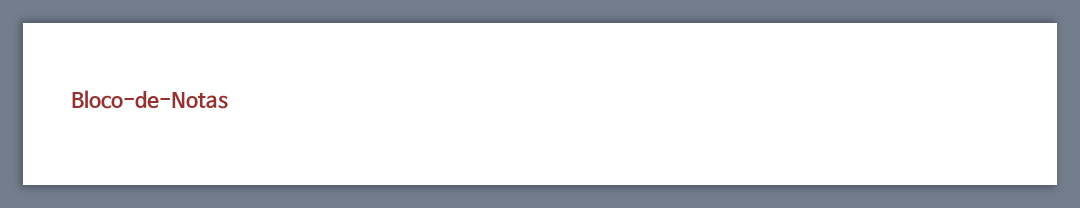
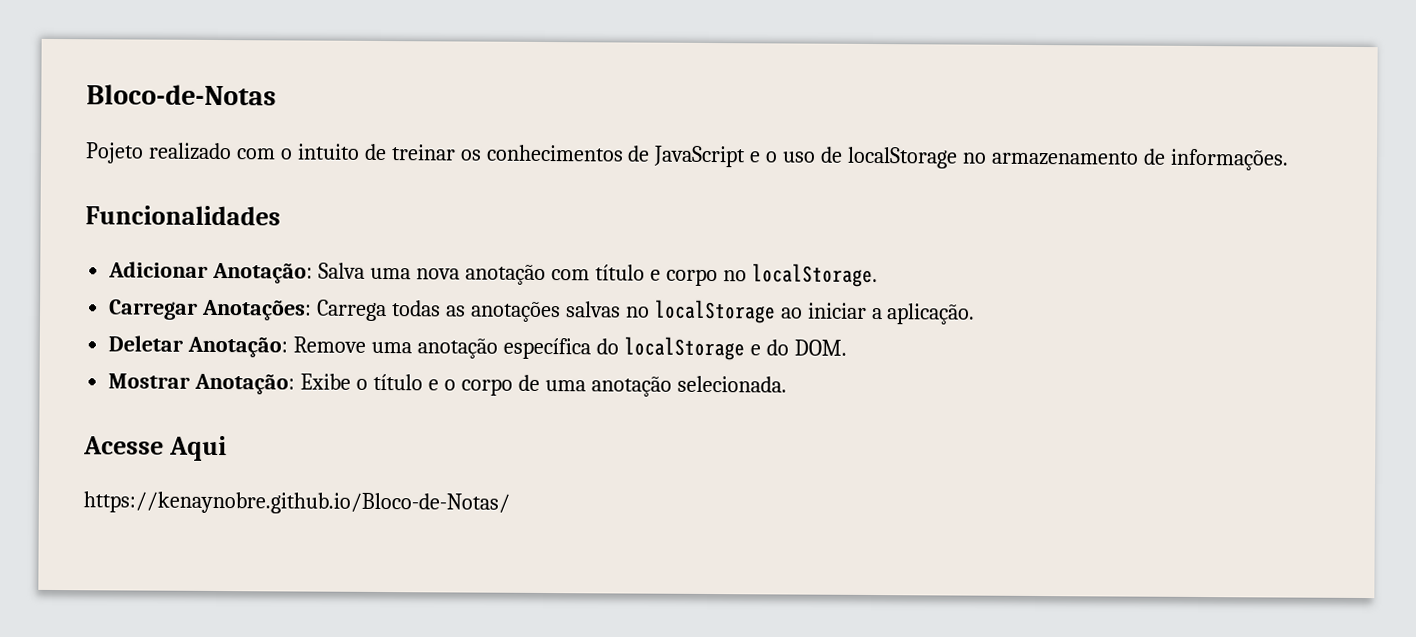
(228, 99) none -> [85,142,1289,171] [85,205,281,226] [108,261,878,288] [108,299,976,325] [108,335,847,361] [108,373,787,397] [83,435,227,462] [83,491,510,515] // Pojeto realizado com o intuito de treinar os conhecimentos de JavaScript e o uso de localStorage no armazenamento de informações. // Funcionalidades // Adicionar Anotação: Salva uma nova anotação com título e corpo no localStorage. // Carregar Anotações: Carrega todas as anotações salvas no localStorage ao iniciar a aplicação. // Deletar Anotação: Remove uma anotação específica do localStorage e do DOM. // Mostrar Anotação: Exibe o título e o corpo de uma anotação selecionada. // Acesse Aqui // https://kenaynobre.github.io/Bloco-de-Notas/

